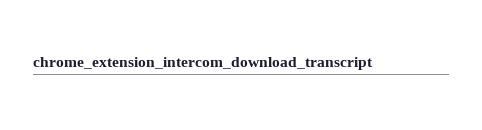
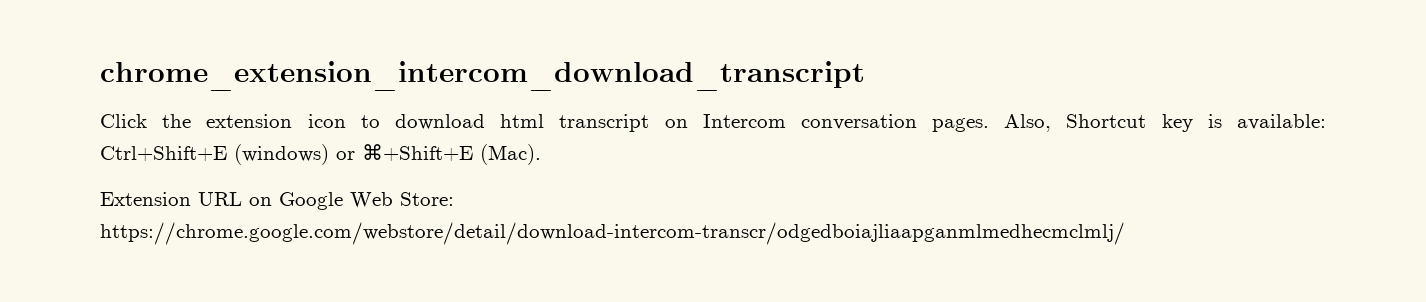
(373, 63) none -> [100,114,1326,132] [100,144,541,165] [100,192,454,210] [100,222,1125,245] // Click the extension icon to download html transcript on Intercom conversation pages. Also, Shortcut key is available: Ctrl+Shift+E (windows) or ⌘+Shift+E (Mac). // Extension URL on Google Web Store: https://chrome.google.com/webstore/detail/download-intercom-transcr/odgedboiajliaapganmlmedhecmclmlj/

